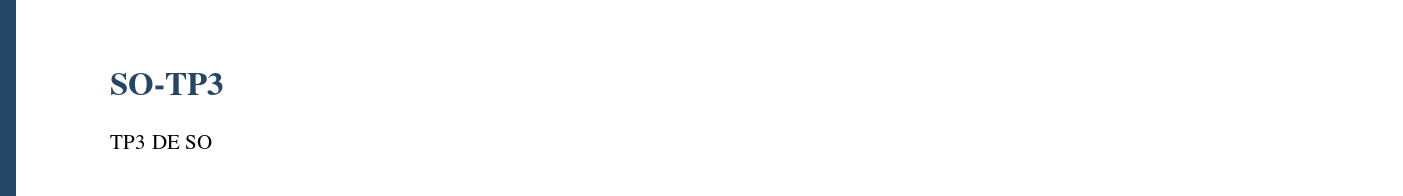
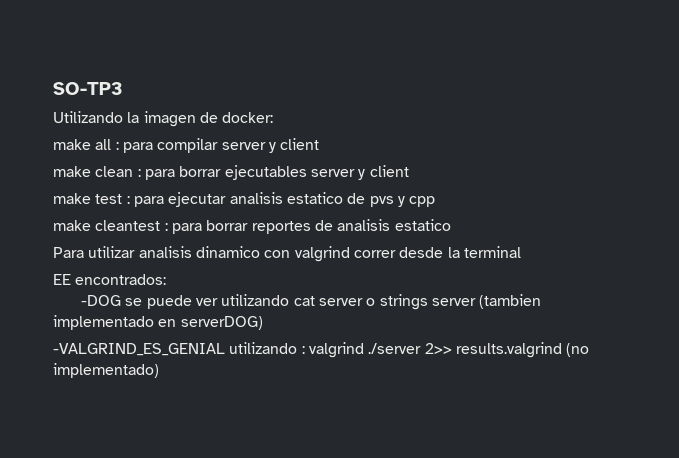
[110,135,213,149] TP3 DE SO -> [53,111,274,127] [53,138,320,153] [53,165,409,180] [53,192,436,207] [53,219,451,234] [53,246,521,262] [53,274,167,285] [80,294,542,310] [53,315,263,330] [53,342,590,358] [53,363,159,378] Utilizando la imagen de docker: // make all : para compilar server y client // make clean : para borrar ejecutables server y client // make test : para ejecutar analisis estatico de pvs y cpp // make cleantest : para borrar reportes de analisis estatico // Para utilizar analisis dinamico con valgrind correr desde la terminal // EE encontrados: // -DOG se puede ver utilizando cat server o strings server (tambien implementado en serverDOG) // -VALGRIND_ES_GENIAL utilizando : valgrind ./server 2>> results.valgrind (no implementado)

